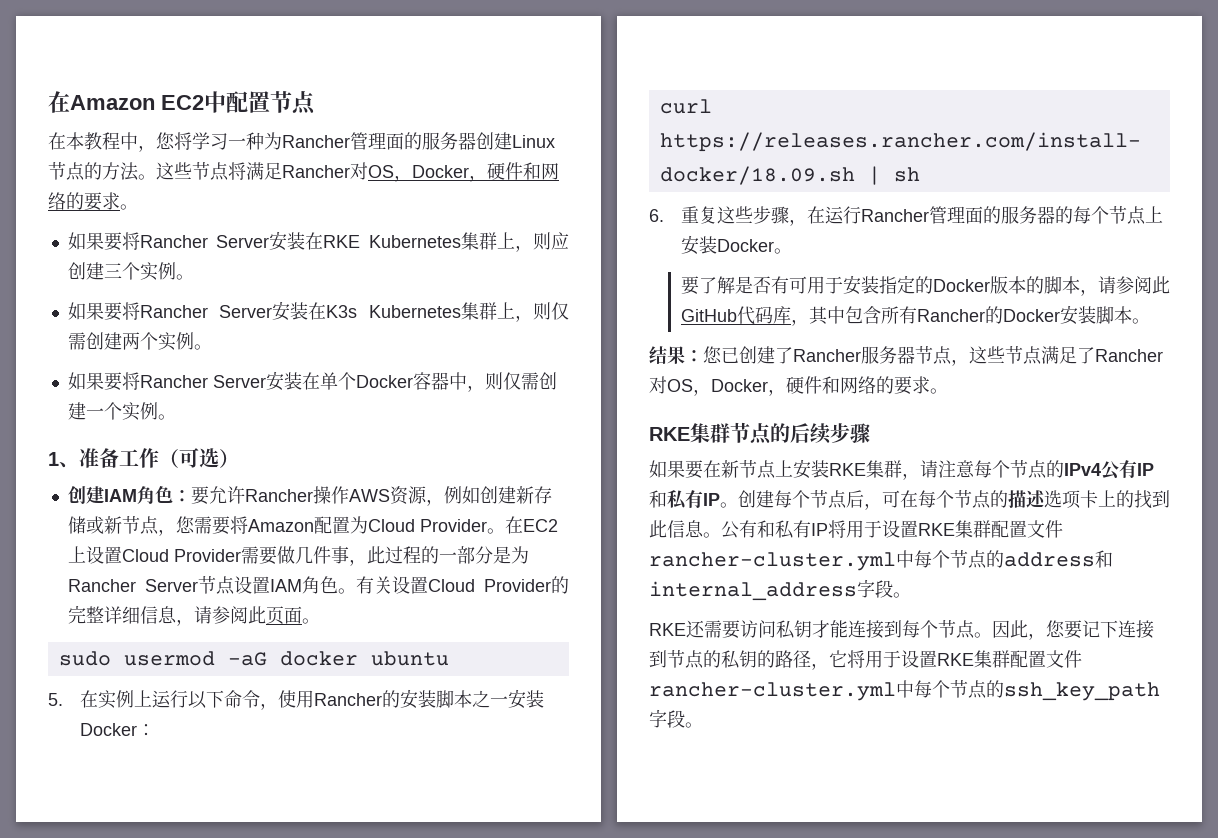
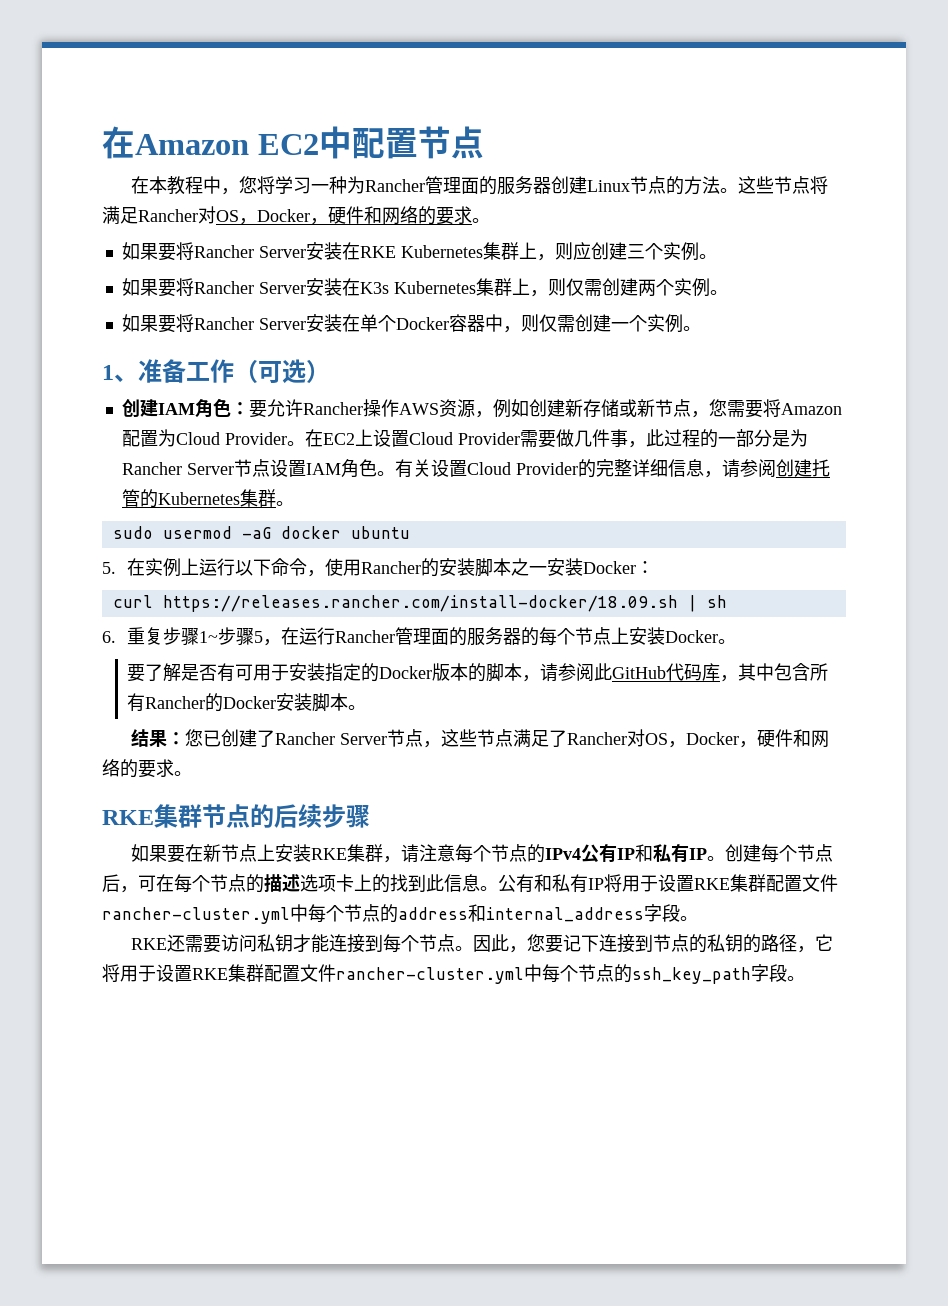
[247,606,302,625] 此页面 -> [775,459,830,477] [121,489,276,508] 创建托管的Kubernetes集群
[716,206,789,224] 这些步骤 -> [163,627,264,646] 步骤1~步骤5
[861,346,915,364] 服务器 -> [340,733,388,745] Server

